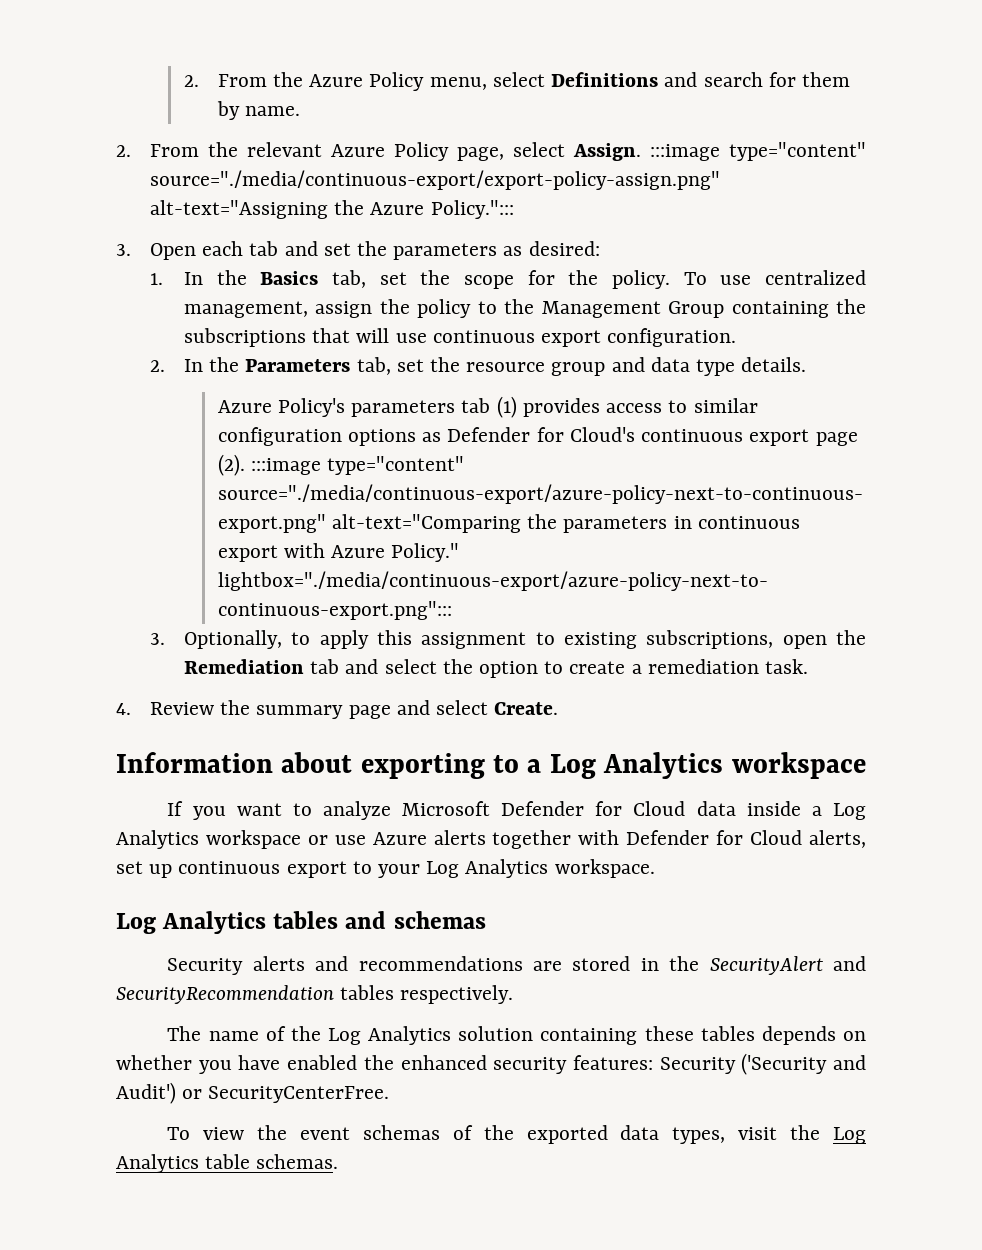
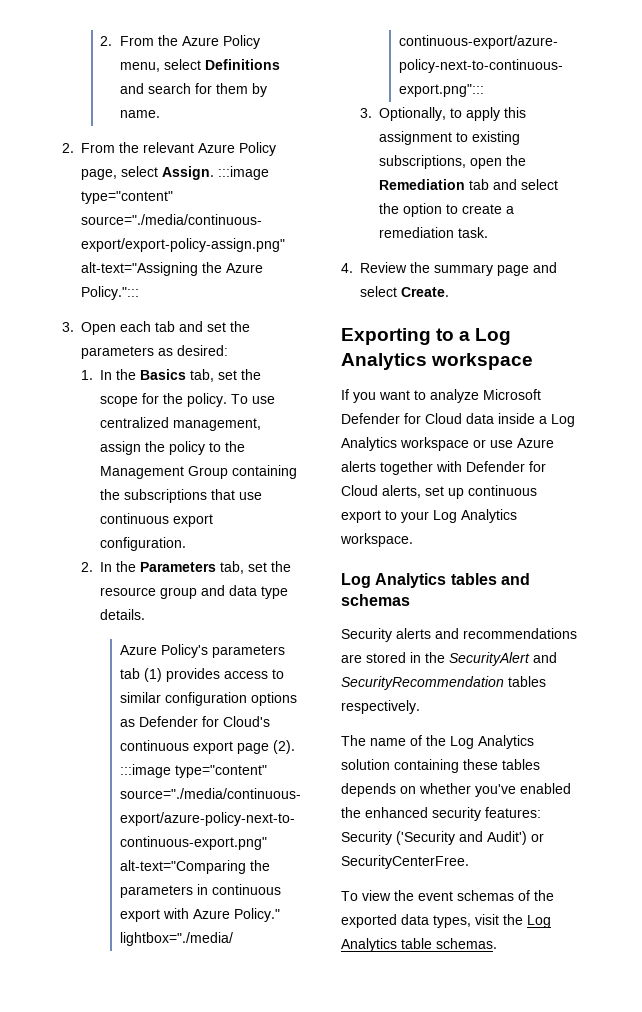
[356,328,390,343] will -> (236, 494) none
[116,752,485,779] Information about exporting -> [341,328,431,345] Exporting
[198,1055,281,1074] you have -> [475,784,516,797] you've

